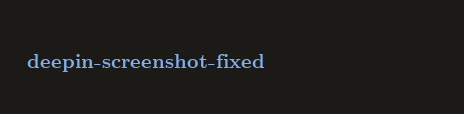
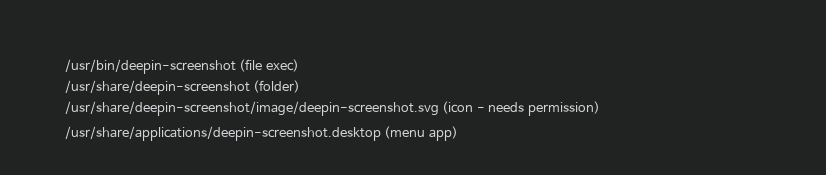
[27,54,265,72] deepin-screenshot-fixed -> [65,59,299,74] [65,80,301,95] [65,101,600,116] [65,126,458,141] /usr/bin/deepin-screenshot (file exec) // /usr/share/deepin-screenshot (folder) // /usr/share/deepin-screenshot/image/deepin-screenshot.svg (icon - needs permission) // /usr/share/applications/deepin-screenshot.desktop (menu app)

